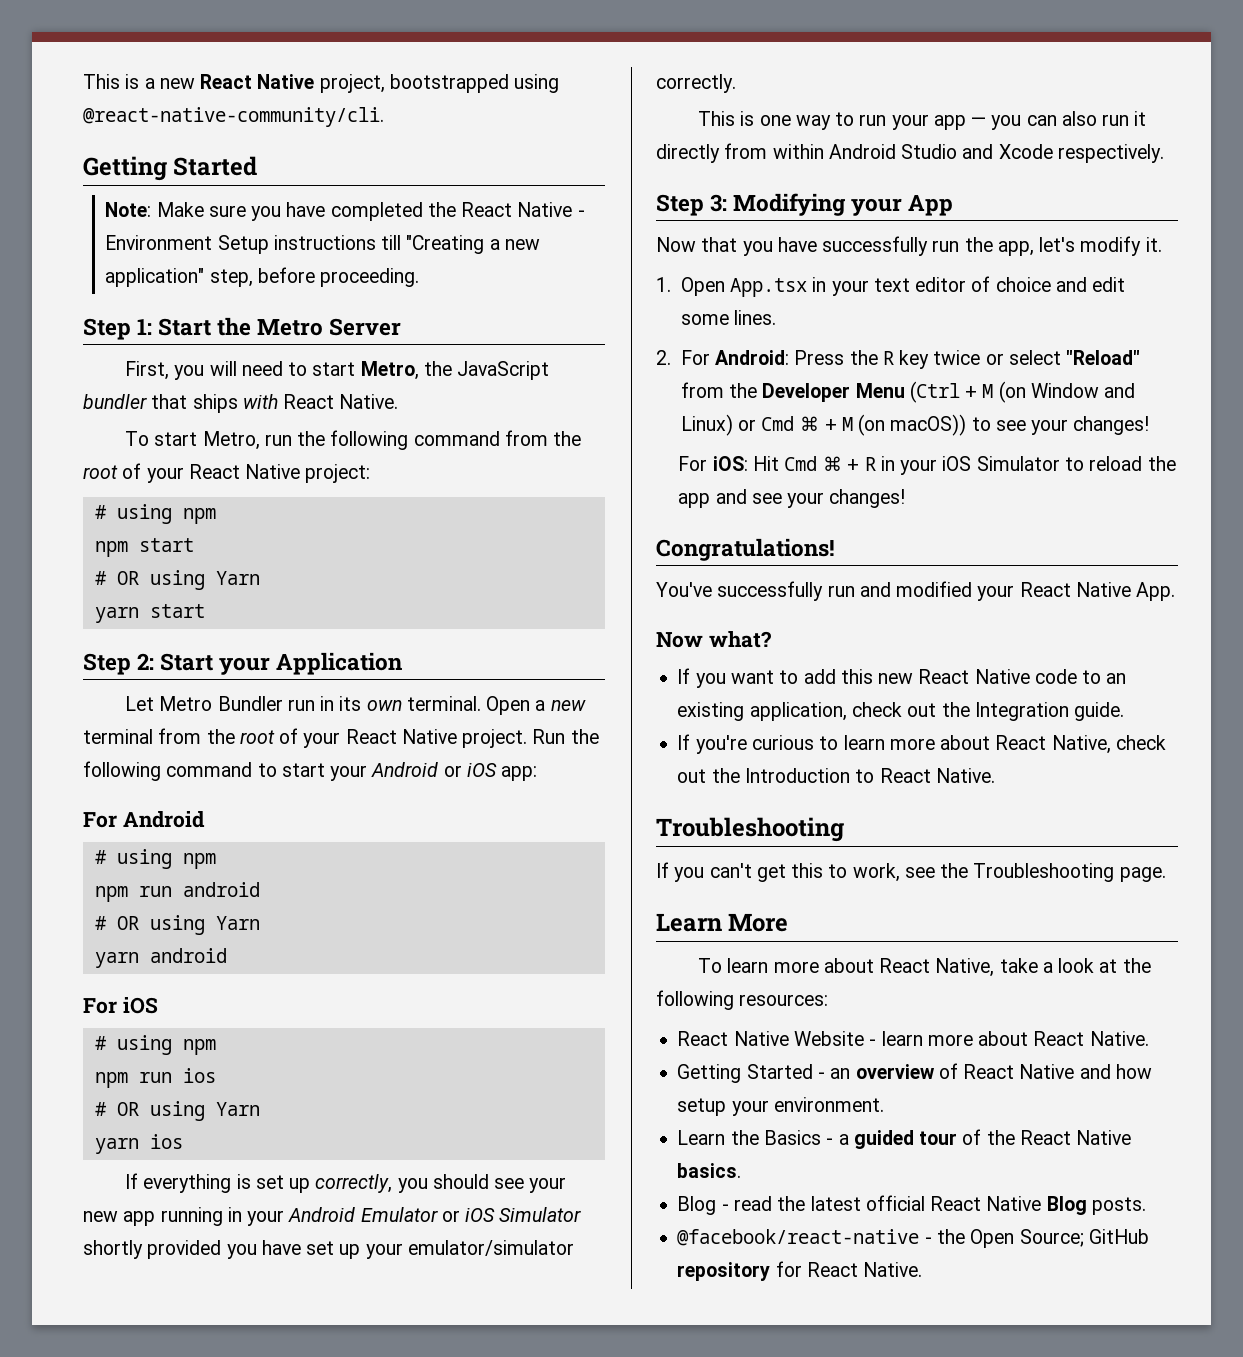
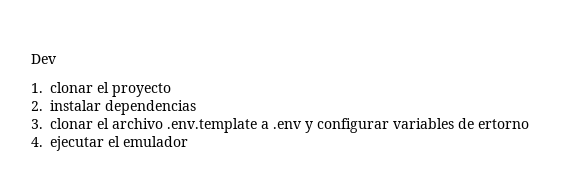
[83,74,560,93] [83,107,384,127] [83,156,258,181] [105,202,585,221] [105,235,540,254] [105,267,420,287] [83,317,402,340] [124,361,550,380] [83,394,399,413] [124,430,582,450] [83,463,371,483] [94,504,216,524] [94,538,194,557] [94,570,260,590] [94,604,205,623] [83,652,403,675] [124,696,586,715] [83,728,599,748] [83,761,538,781] [83,811,205,828] [94,849,216,869] [94,882,260,902] [94,915,260,935] [94,948,227,968] [83,997,158,1014] [94,1035,216,1055] [94,1068,216,1088] [94,1101,260,1121] [94,1134,183,1154] [124,1173,567,1193] [83,1207,582,1226] [83,1240,574,1259] [656,74,736,93] [697,111,1147,130] [656,143,1164,163] [656,193,954,216] [656,236,1162,256] [656,276,1126,297] [680,310,777,325] [656,350,1141,369] [680,381,1136,403] [680,414,1150,436] [678,456,1176,475] [678,489,906,508] [656,538,835,561] [656,581,1176,601] [656,631,772,648] [677,668,1127,688] [677,702,1125,721] [677,734,1166,754] [677,768,995,783] [656,817,844,842] [656,862,1166,882] [656,913,789,932] [697,958,1151,977] [656,990,829,1010] [677,1031,1149,1046] [677,1063,1152,1083] [677,1097,884,1116] [677,1129,1132,1149] [677,1163,742,1178] [677,1195,1146,1215] [677,1229,1149,1248] [677,1261,923,1281] This is a new React Native project, bootstrapped using @react-native-community/cli. // Getting Started // Note: Make sure you have completed the React Native - Environment Setup instructions till "Creating a new application" step, before proceeding. // Step 1: Start the Metro Server // First, you will need to start Metro, the JavaScript bundler that ships with React Native. // To start Metro, run the following command from the root of your React Native project: // # using npm // npm start // # OR using Yarn // yarn start // Step 2: Start your Application // Let Metro Bundler run in its own terminal. Open a new terminal from the root of your React Native project. Run the following command to start your Android or iOS app: // For Android // # using npm // npm run android // # OR using Yarn // yarn android // For iOS // # using npm // npm run ios // # OR using Yarn // yarn ios // If everything is set up correctly, you should see your new app running in your Android Emulator or iOS Simulator shortly provided you have set up your emulator/simulator correctly. // This is one way to run your app — you can also run it directly from within Android Studio and Xcode respectively. // Step 3: Modifying your App // Now that you have successfully run the app, let's modify it. // 1. Open App.tsx in your text editor of choice and edit some lines. // 2. For Android: Press the R key twice or select "Reload" from the Developer Menu (Ctrl + M (on Window and Linux) or Cmd ⌘ + M (on macOS)) to see your changes! // For iOS: Hit Cmd ⌘ + R in your iOS Simulator to reload the app and see your changes! // Congratulations! // You've successfully run and modified your React Native App. // Now what? // If you want to add this new React Native code to an existing application, check out the Integration guide. // If you're curious to learn more about React Native, check out the Introduction to React Native. // Troubleshooting // If you can't get this to work, see the Troubleshooting page. // Learn More // To learn more about React Native, take a look at the following resources: // React Native Website - learn more about React Native. // Getting Started - an overview of React Native and how setup your environment. // Learn the Basics - a guided tour of the React Native basics. // Blog - read the latest official React Native Blog posts. // @facebook/react-native - the Open Source; GitHub repository for React Native. -> [31,54,57,64] [31,82,171,97] [31,100,196,115] [31,118,529,133] [31,136,188,151] Dev // 1. clonar el proyecto // 2. instalar dependencias // 3. clonar el archivo .env.template a .env y configurar variables de ertorno // 4. ejecutar el emulador

